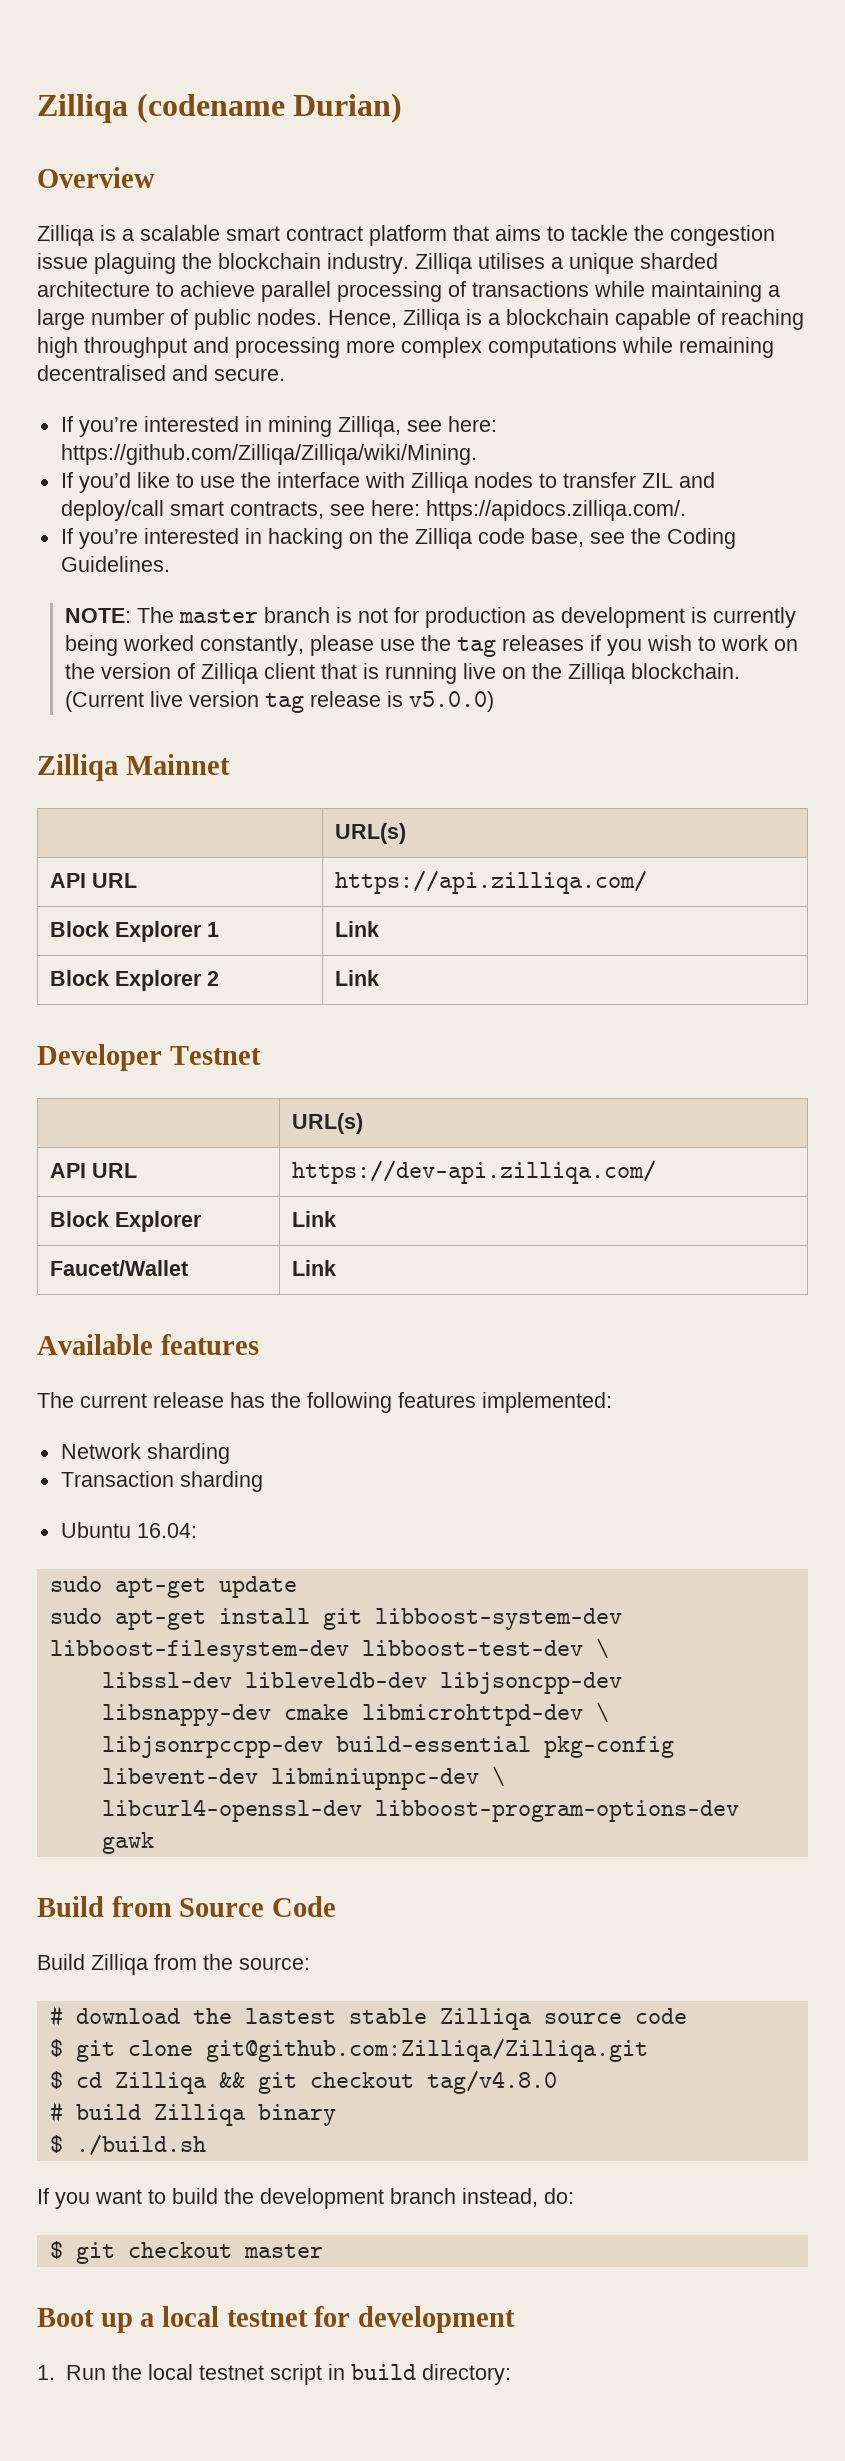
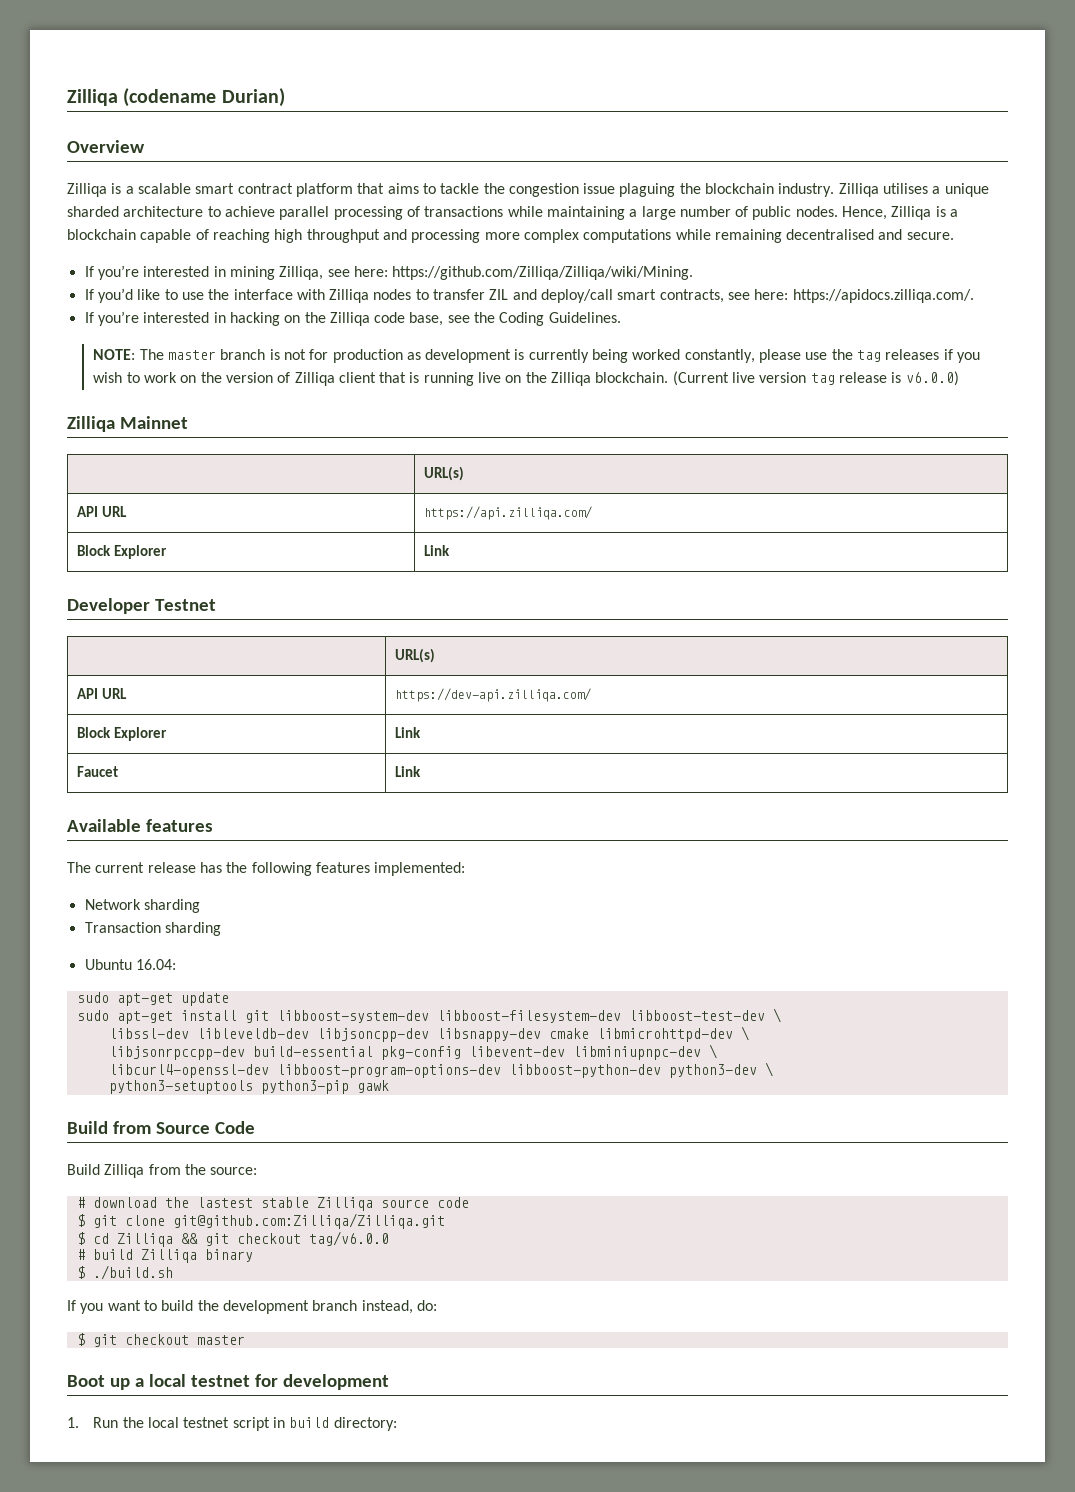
[409,691,495,712] v5.0.0) -> [905,371,959,386] v6.0.0)
[207,922,220,937] [335,921,380,937] [50,970,220,991] 1 | Link // Block Explorer 2 -> (167, 552) none
[50,1260,189,1276] Faucet/Wallet -> [76,766,118,777] Faucet
(739, 1811) none -> [508,1062,773,1078] [108,1080,349,1094] libboost-python-dev python3-dev \ // python3-setuptools python3-pip
[426,2070,557,2094] tag/v4.8.0 -> [308,1231,389,1246] tag/v6.0.0

